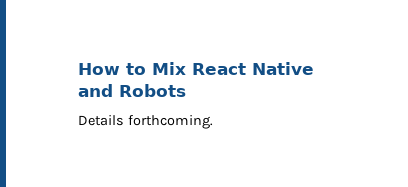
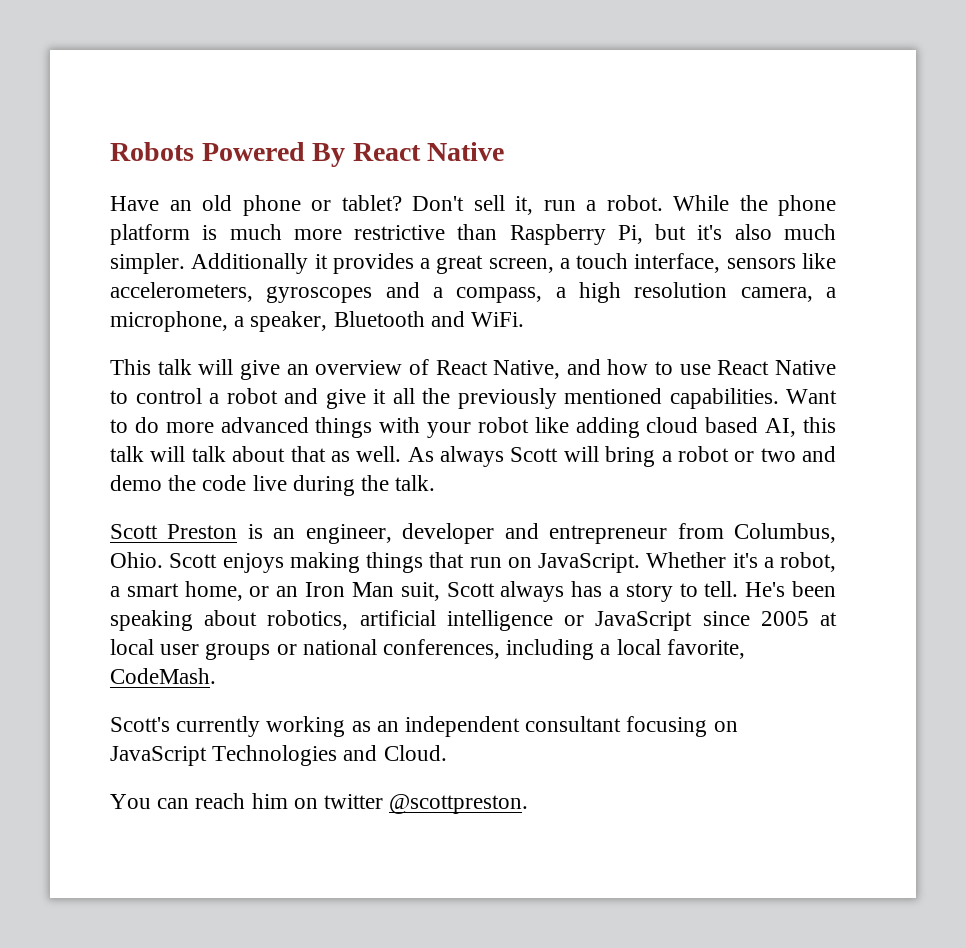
[78,62,314,75] [78,84,186,97] [78,115,213,129] How to Mix React Native and Robots // Details forthcoming. -> [110,142,505,167] [110,195,836,216] [110,224,836,245] [110,253,836,274] [110,282,836,303] [110,311,525,332] [110,359,836,380] [110,388,837,409] [110,417,836,438] [110,446,836,467] [110,475,436,496] [110,523,836,544] [110,552,836,573] [110,581,836,602] [110,610,837,631] [110,639,745,660] [110,668,216,684] [110,716,738,737] [110,745,447,766] [110,793,529,814] Robots Powered By React Native // Have an old phone or tablet? Don't sell it, run a robot. While the phone platform is much more restrictive than Raspberry Pi, but it's also much simpler. Additionally it provides a great screen, a touch interface, sensors like accelerometers, gyroscopes and a compass, a high resolution camera, a microphone, a speaker, Bluetooth and WiFi. // This talk will give an overview of React Native, and how to use React Native to control a robot and give it all the previously mentioned capabilities. Want to do more advanced things with your robot like adding cloud based AI, this talk will talk about that as well. As always Scott will bring a robot or two and demo the code live during the talk. // Scott Preston is an engineer, developer and entrepreneur from Columbus, Ohio. Scott enjoys making things that run on JavaScript. Whether it's a robot, a smart home, or an Iron Man suit, Scott always has a story to tell. He's been speaking about robotics, artificial intelligence or JavaScript since 2005 at local user groups or national conferences, including a local favorite, CodeMash. // Scott's currently working as an independent consultant focusing on JavaScript Technologies and Cloud. // You can reach him on twitter @scottpreston.

